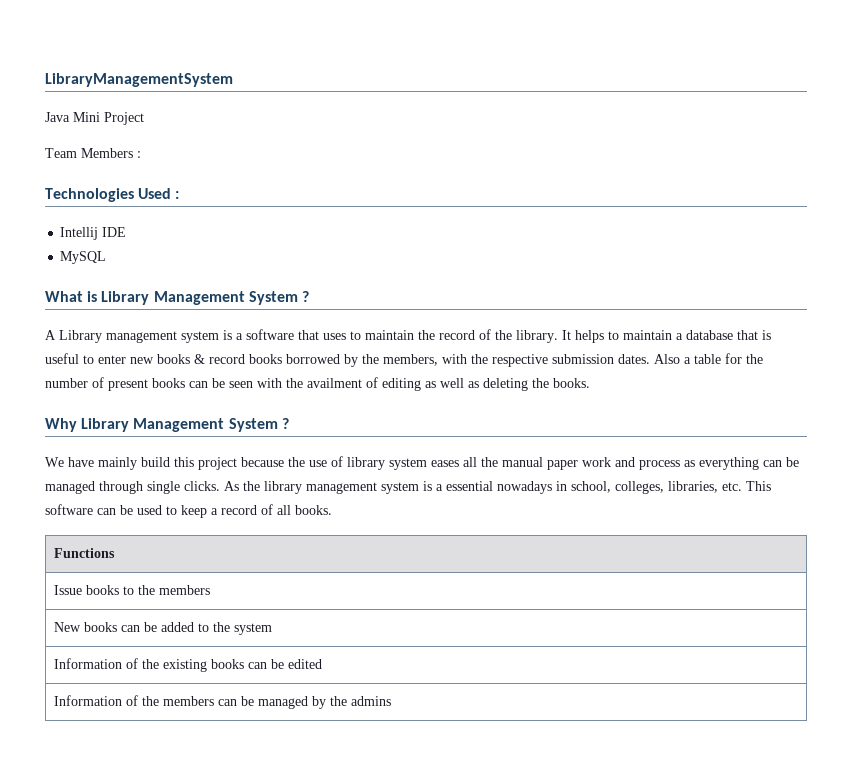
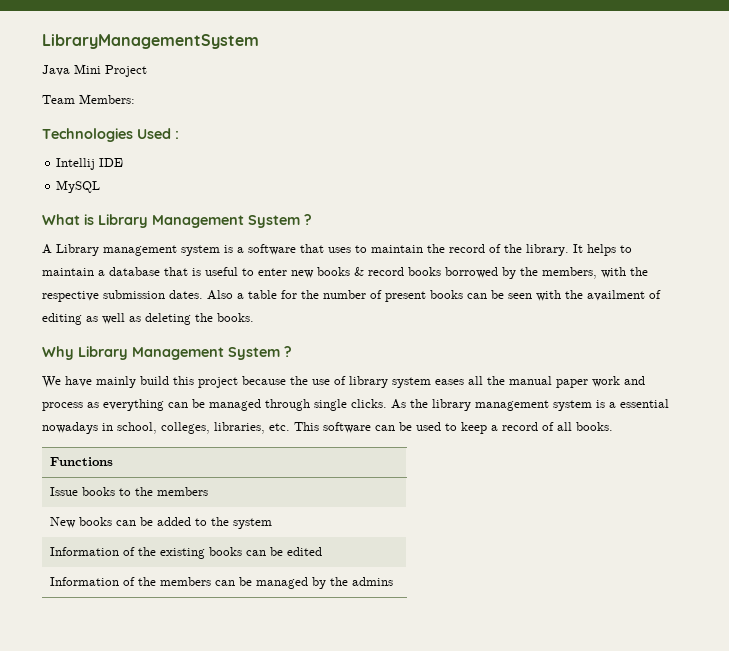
[81,148,141,158] Members : -> [79,94,135,104] Members:

